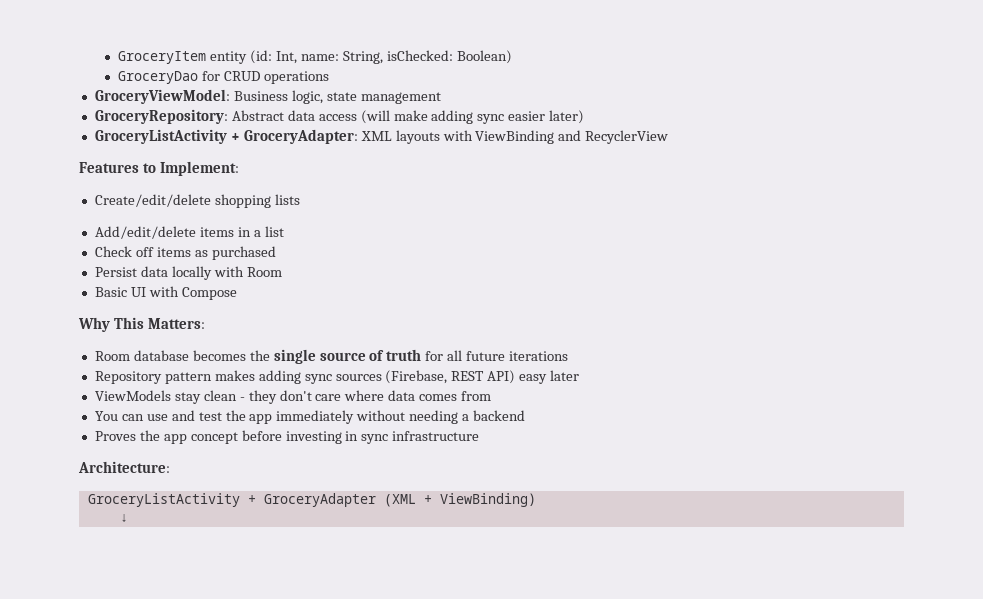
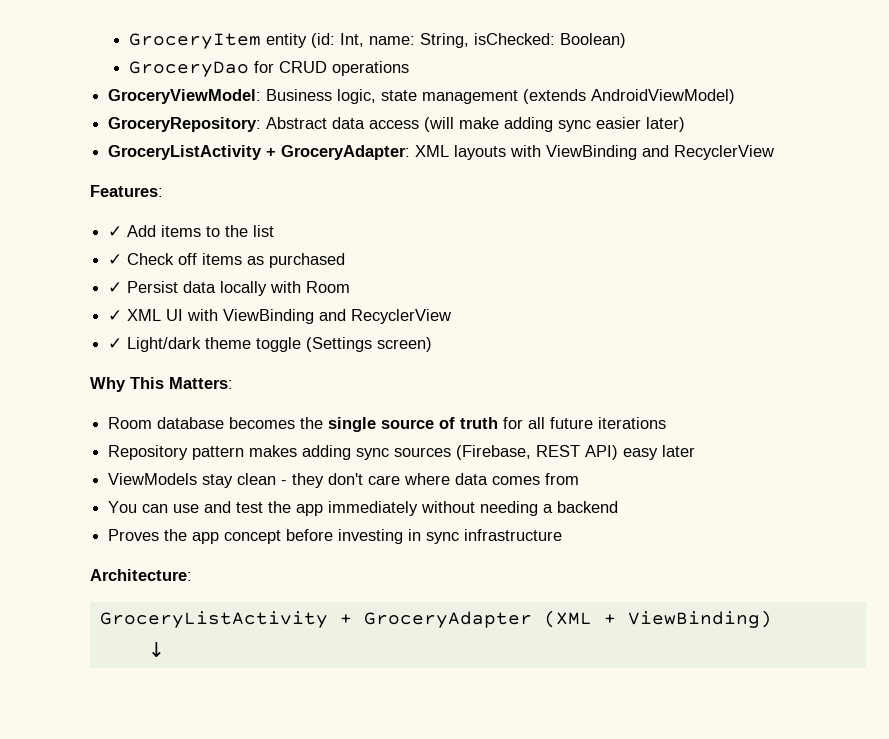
(441, 98) none -> [523,89,736,104] (extends AndroidViewModel)
[79,161,239,176] [94,194,300,208] [94,226,261,239] Features to Implement: // Create/edit/delete shopping lists // Add/edit/delete items in a -> [90,185,163,197] [108,225,249,237] Features: // ✓ Add items to the
(284, 231) none -> [108,254,123,265] ✓
(276, 253) none -> [108,282,123,293] ✓
[94,286,237,300] Basic UI with Compose -> [108,309,452,324] [108,337,433,352] ✓ XML UI with ViewBinding and RecyclerView // ✓ Light/dark theme toggle (Settings screen)

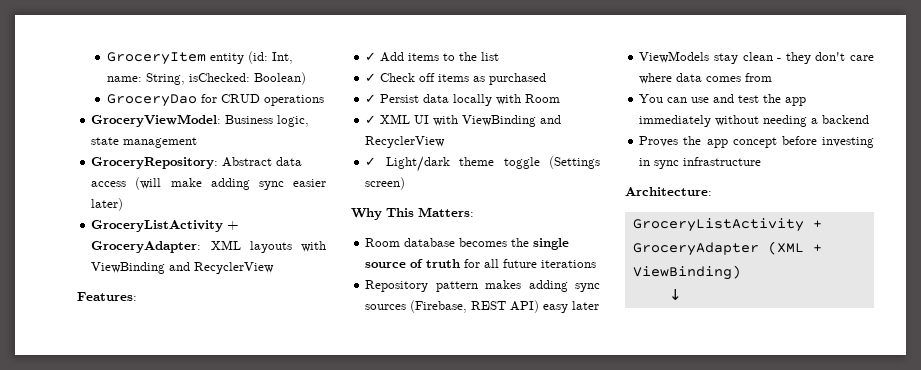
[523,89,736,104] (extends AndroidViewModel) -> (198, 142) none

